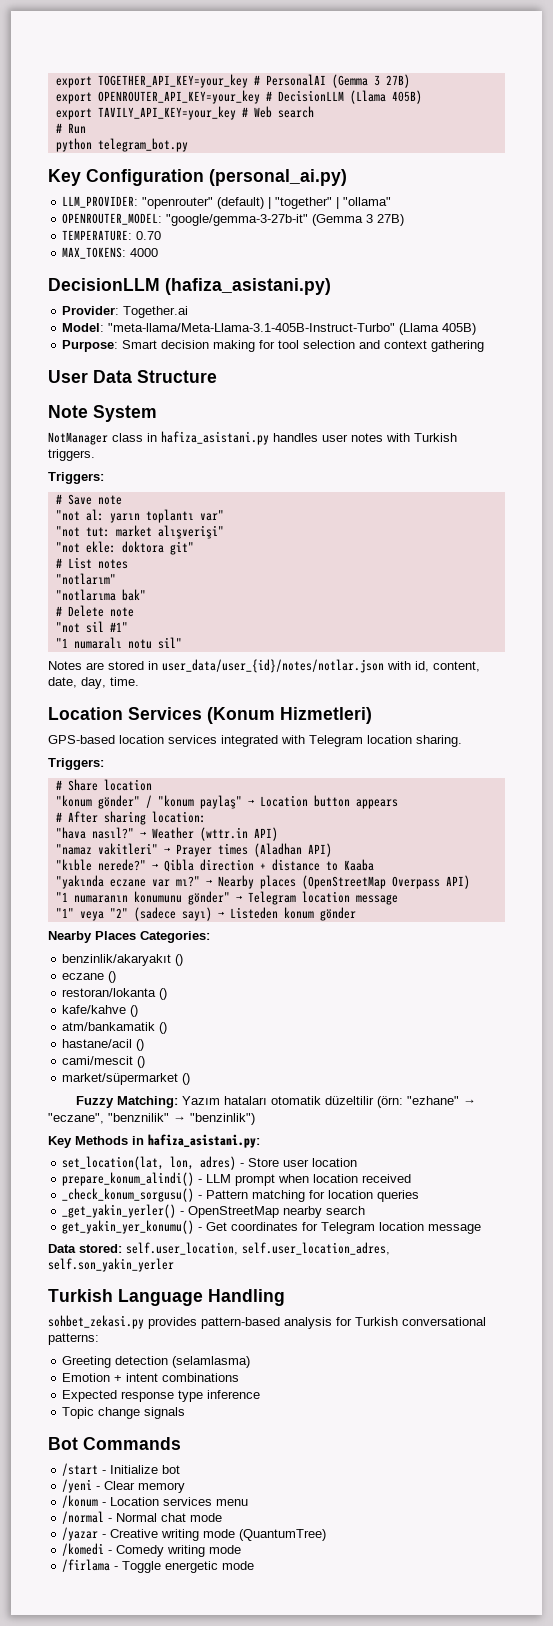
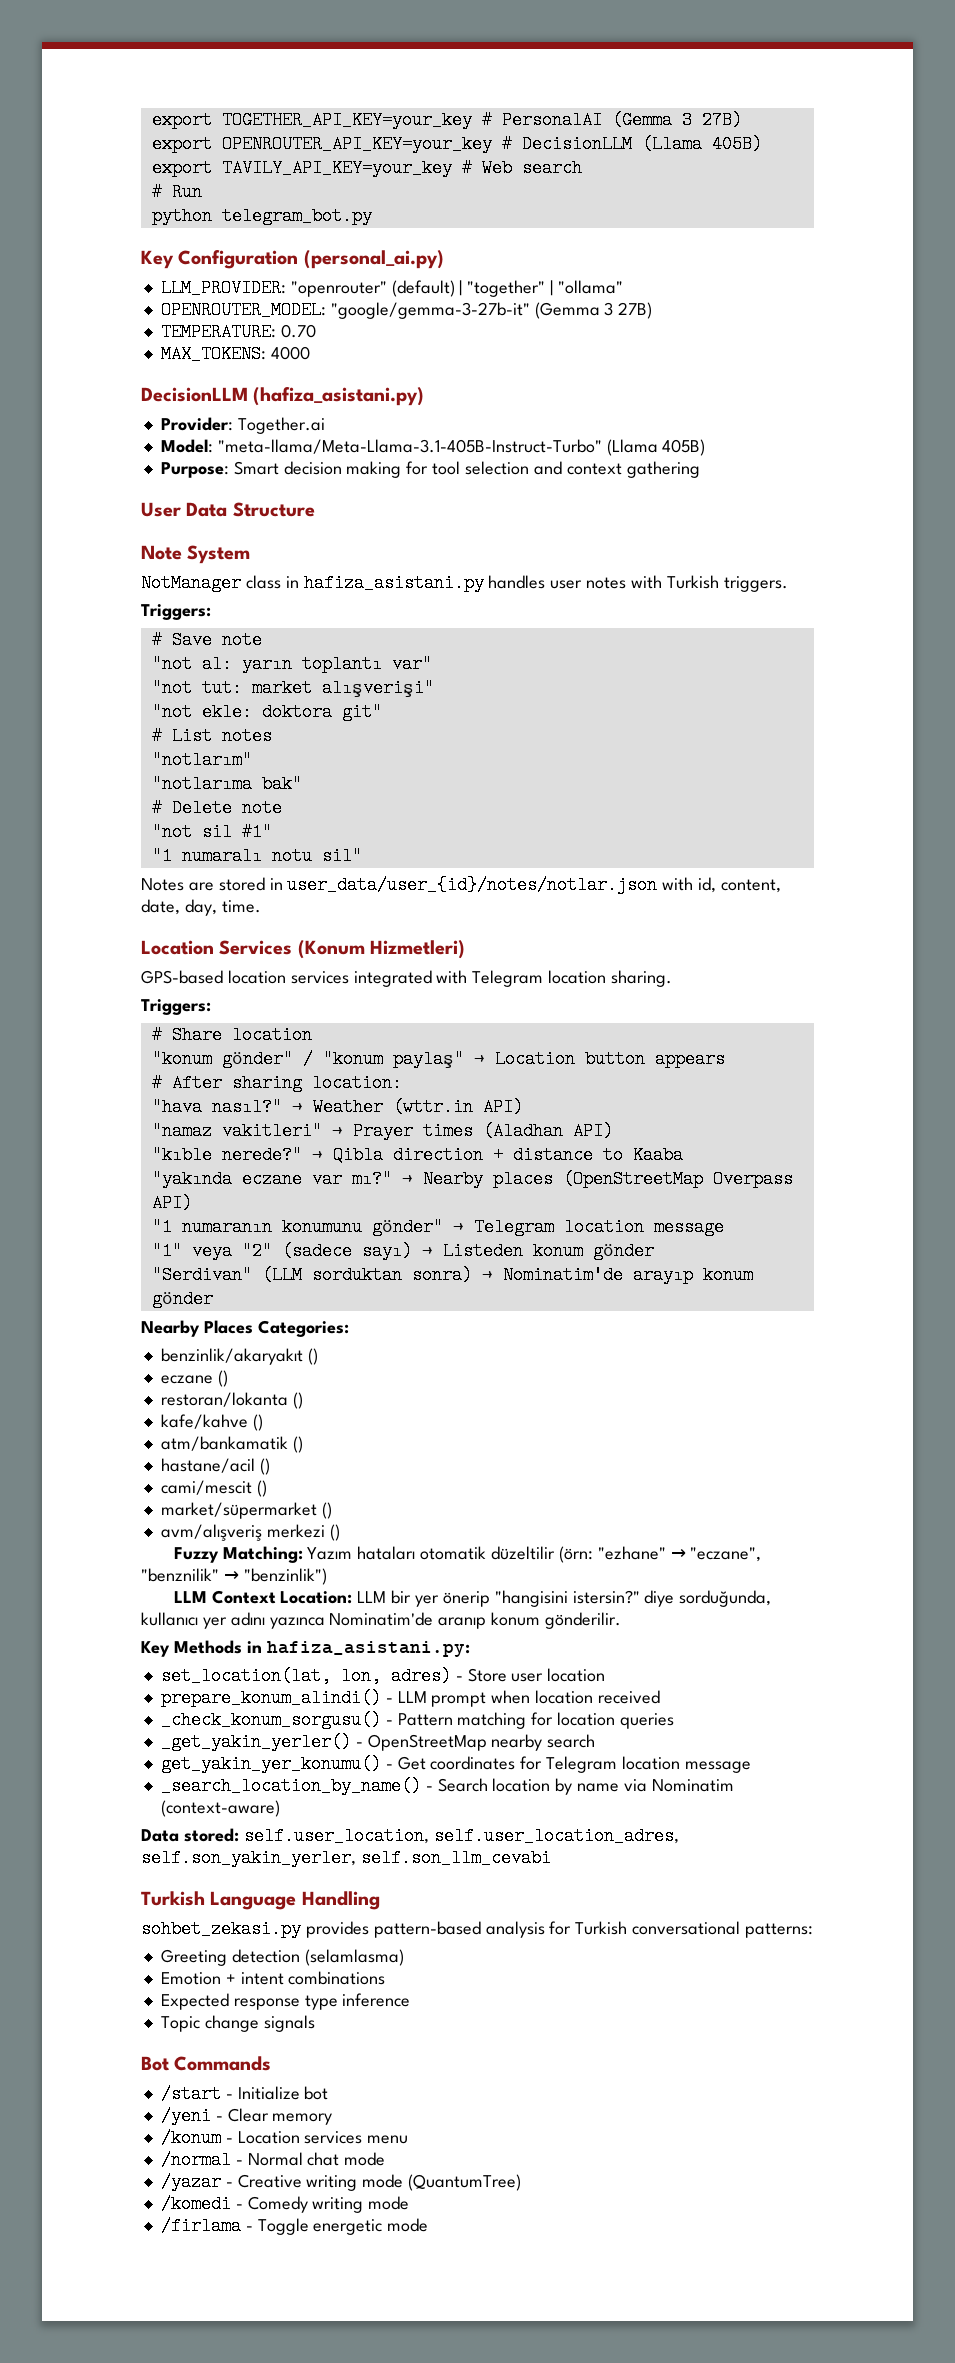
(356, 914) none -> [151,1266,753,1284] [151,1290,213,1308] // "Serdivan" (LLM sorduktan sonra) → Nominatim'de arayıp konum gönder
(191, 1079) none -> [160,1524,340,1541] // avm/alışveriş merkezi ()
(255, 1119) none -> [173,1590,772,1607] [141,1612,622,1629] // LLM Context Location: LLM bir yer önerip "hangisini istersin?" diye sorduğunda, kullanıcı yer adını yazınca Nominatim'de aranıp konum gönderilir.
(482, 1229) none -> [160,1777,734,1795] [160,1800,280,1817] // _search_location_by_name() - Search location by name via Nominatim (context-aware)
[48,1258,174,1272] self.son_yakin_yerler -> [141,1849,551,1867] self.son_yakin_yerler, self.son_llm_cevabi

